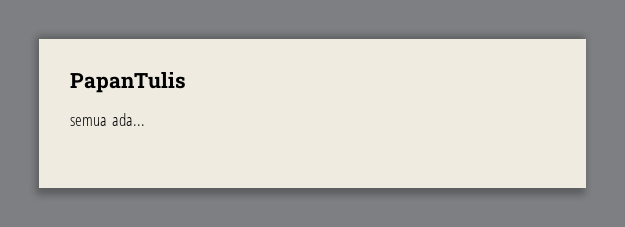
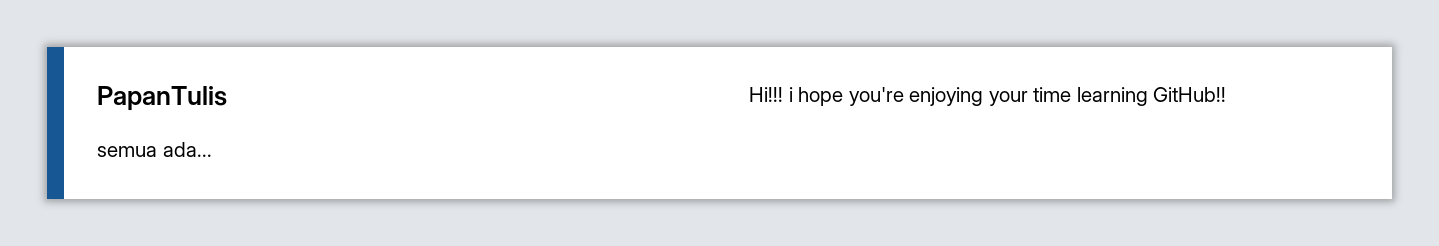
(145, 119) none -> [749,87,1227,106] // Hi!!! i hope you're enjoying your time learning GitHub!!

